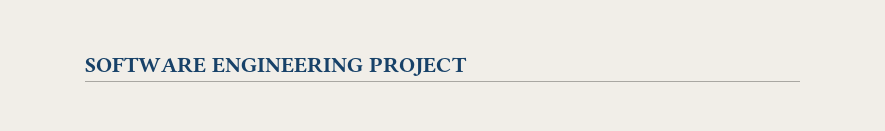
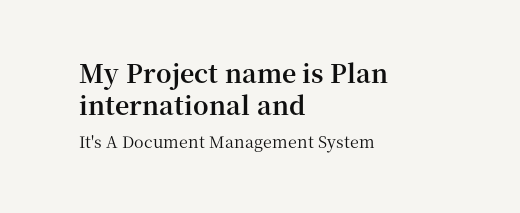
[85,57,467,76] SOFTWARE ENGINEERING PROJECT -> [79,62,388,90] [79,94,305,115] [79,135,376,153] My Project name is Plan international and // It's A Document Management System

